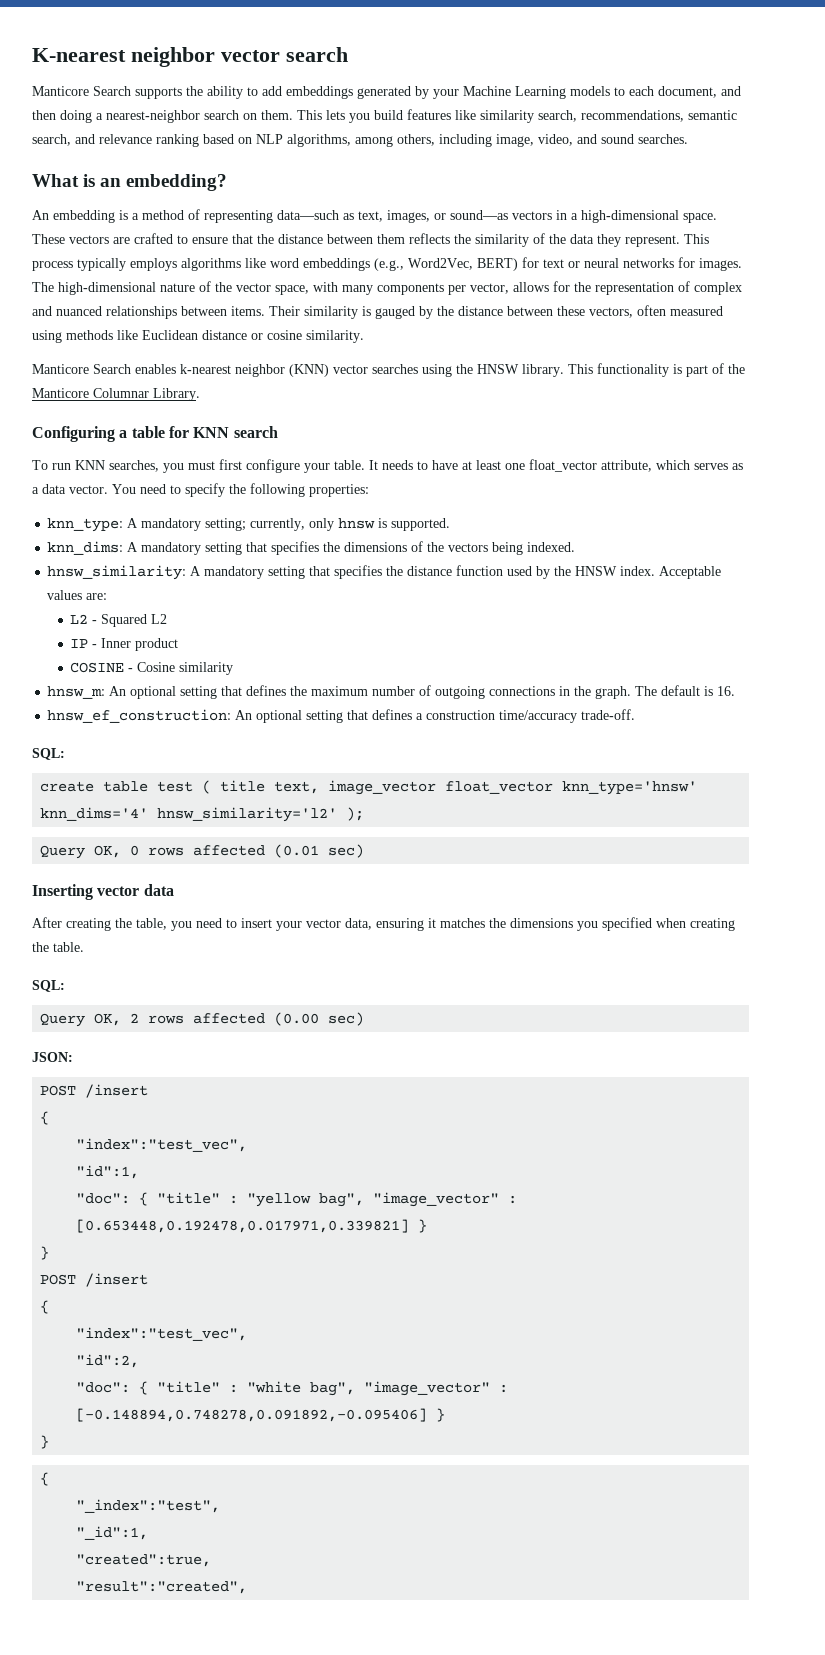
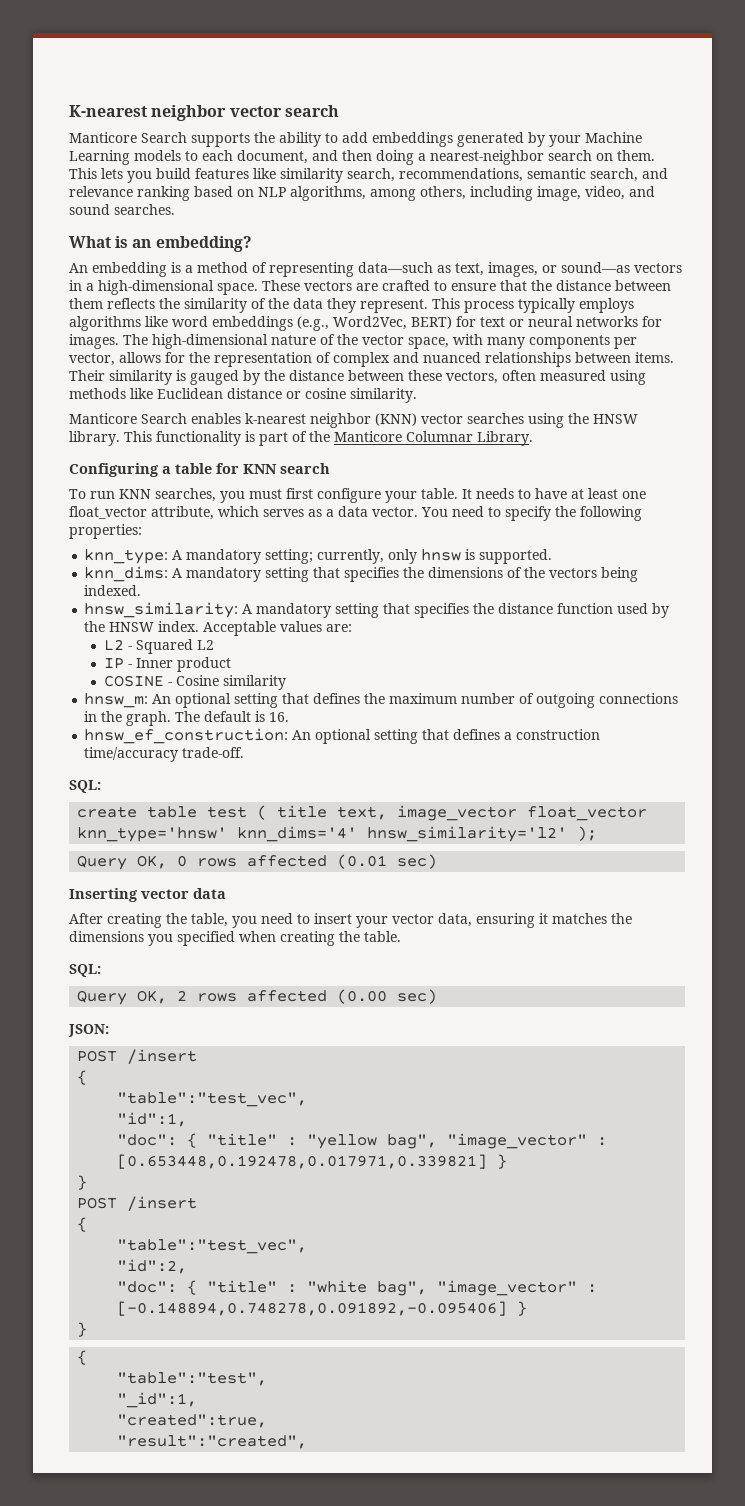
[76,1138,248,1152] "index":"test_vec", -> [117,1092,308,1107] "table":"test_vec",
[76,1327,248,1341] "index":"test_vec", -> [117,1239,308,1254] "table":"test_vec",
[76,1499,221,1513] "_index":"test", -> [117,1372,268,1386] "table":"test",

